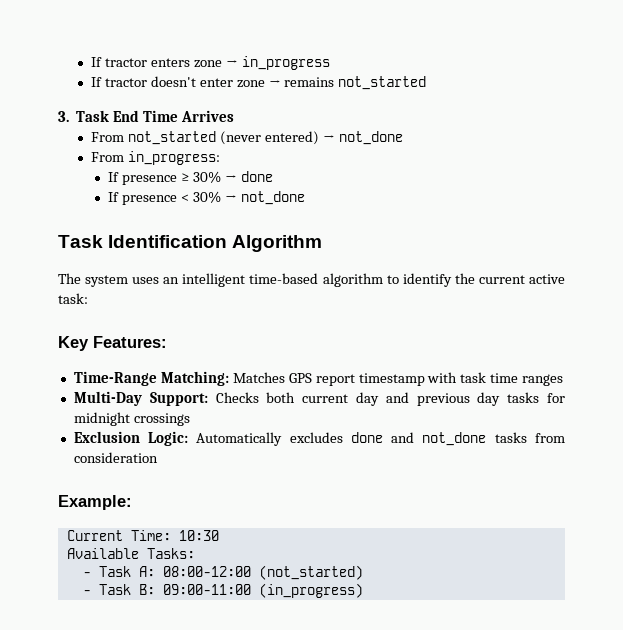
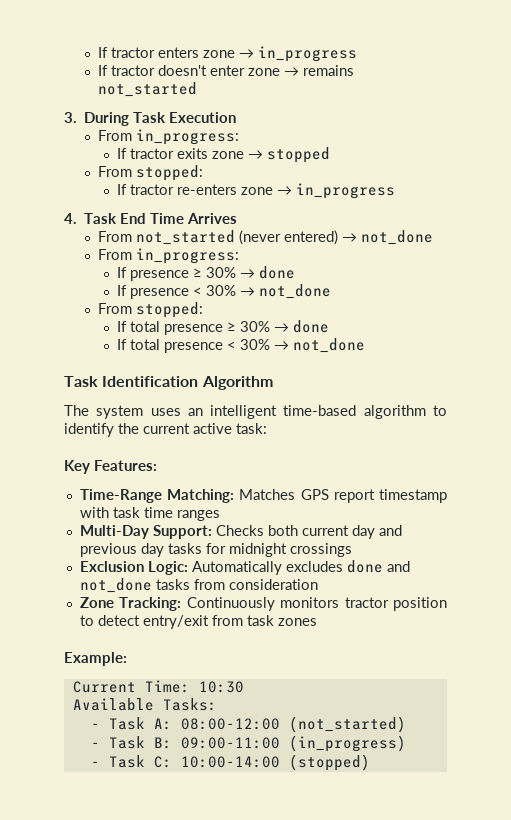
(69, 116) none -> [84,112,237,126] [98,129,240,145] [116,147,330,163] [98,165,204,181] [116,183,395,199] [64,213,77,224] During Task Execution // From in_progress: // If tractor exits zone → stopped // From stopped: // If tractor re-enters zone → in_progress // 4.
(305, 198) none -> [98,302,204,318] [116,320,329,335] [116,338,365,353] // From stopped: // If total presence ≥ 30% → done // If total presence < 30% → not_done
(158, 457) none -> [79,597,448,611] [79,615,317,629] // Zone Tracking: Continuously monitors tractor position to detect entry/exit from task zones
(363, 590) none -> [90,754,370,771] // - Task C: 10:00-14:00 (stopped)

